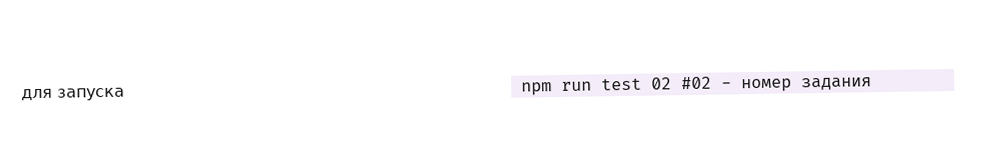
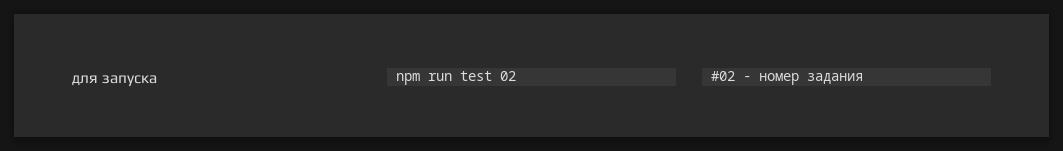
(672, 83) none -> (517, 76) //

